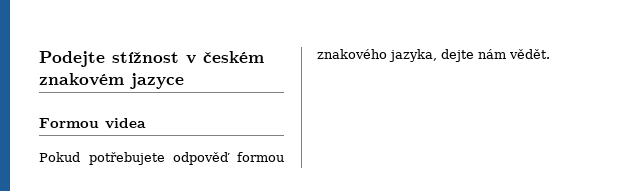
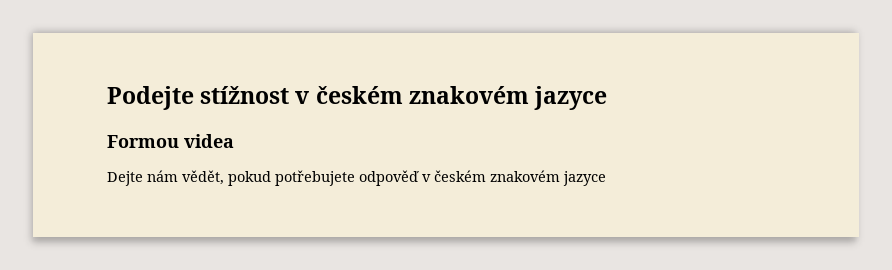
[39,152,284,165] [317,49,550,62] Pokud potřebujete odpověď formou znakového jazyka, dejte nám vědět. -> [107,170,606,186] Dejte nám vědět, pokud potřebujete odpověď v českém znakovém jazyce

